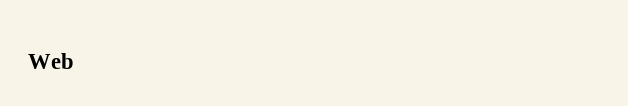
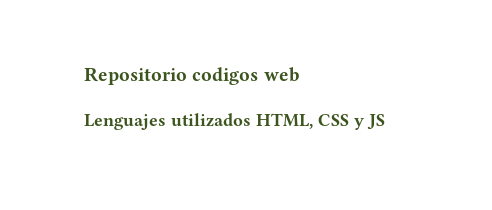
[28,53,74,69] Web -> [84,67,300,85] [84,113,385,130] Repositorio codigos web // Lenguajes utilizados HTML, CSS y JS

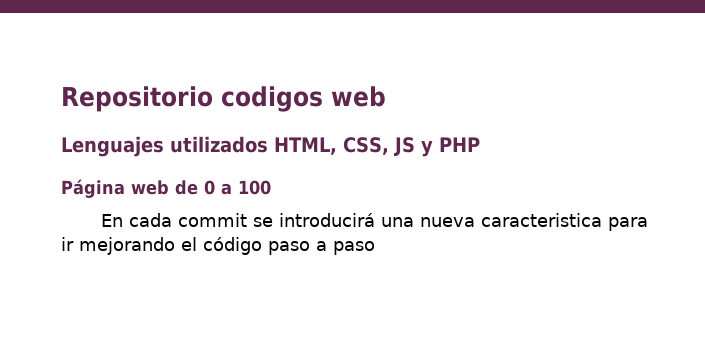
[318,114,385,130] CSS y JS -> [343,137,480,157] [61,179,271,198] [100,213,648,231] [61,237,375,255] CSS, JS y PHP // Página web de 0 a 100 // En cada commit se introducirá una nueva caracteristica para ir mejorando el código paso a paso

